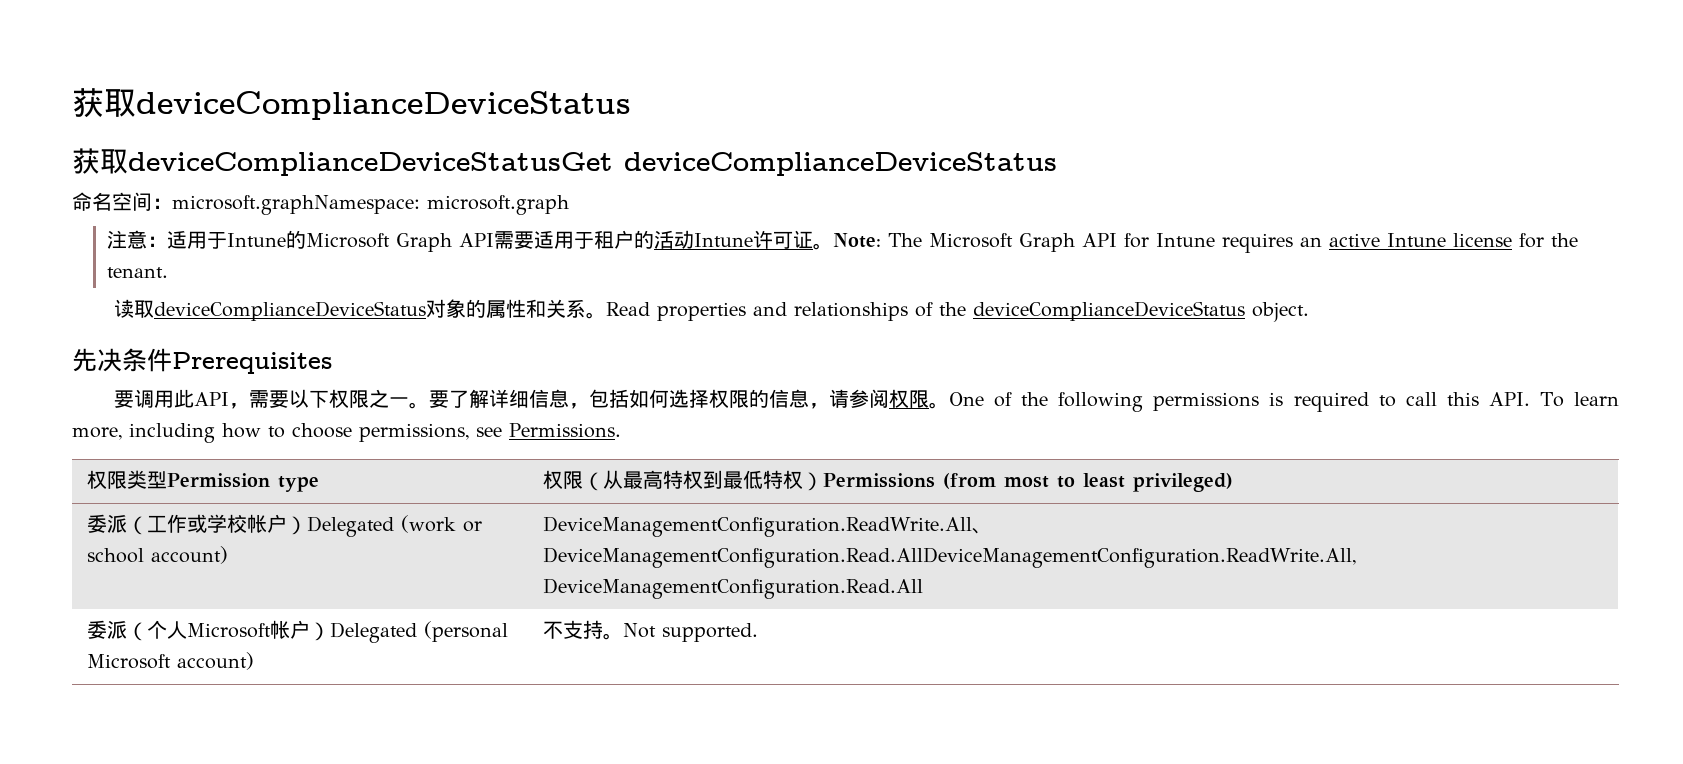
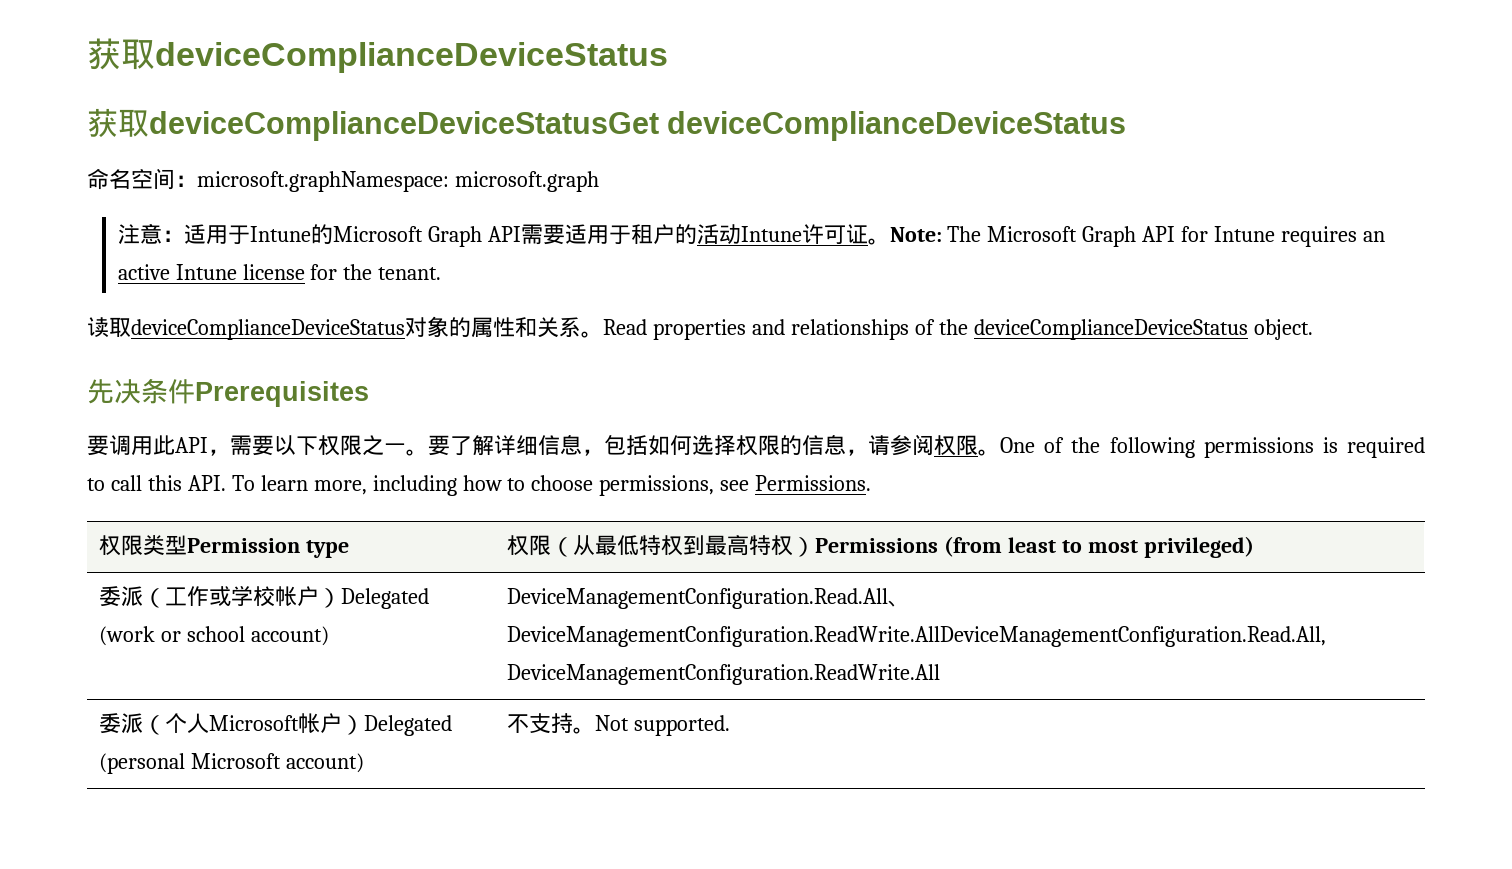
[643,470,664,489] 高 -> [617,535,640,556] 低
[743,470,764,489] 低 -> [727,535,750,556] 高
[1004,473,1126,488] most to least -> [1008,537,1139,553] least to most
(229, 555) none -> [507,588,911,609] [507,626,1327,647] DeviceManagementConfiguration.Read.All、DeviceManagementConfiguration.ReadWrite.AllDeviceManagementConfiguration.Read.All,
[972,528,993,534] [543,547,1357,568] [543,578,924,599] 、DeviceManagementConfiguration.Read.AllDeviceManagementConfiguration.ReadWrite.All, DeviceManagementConfiguration.Read.All -> (941, 674) none

